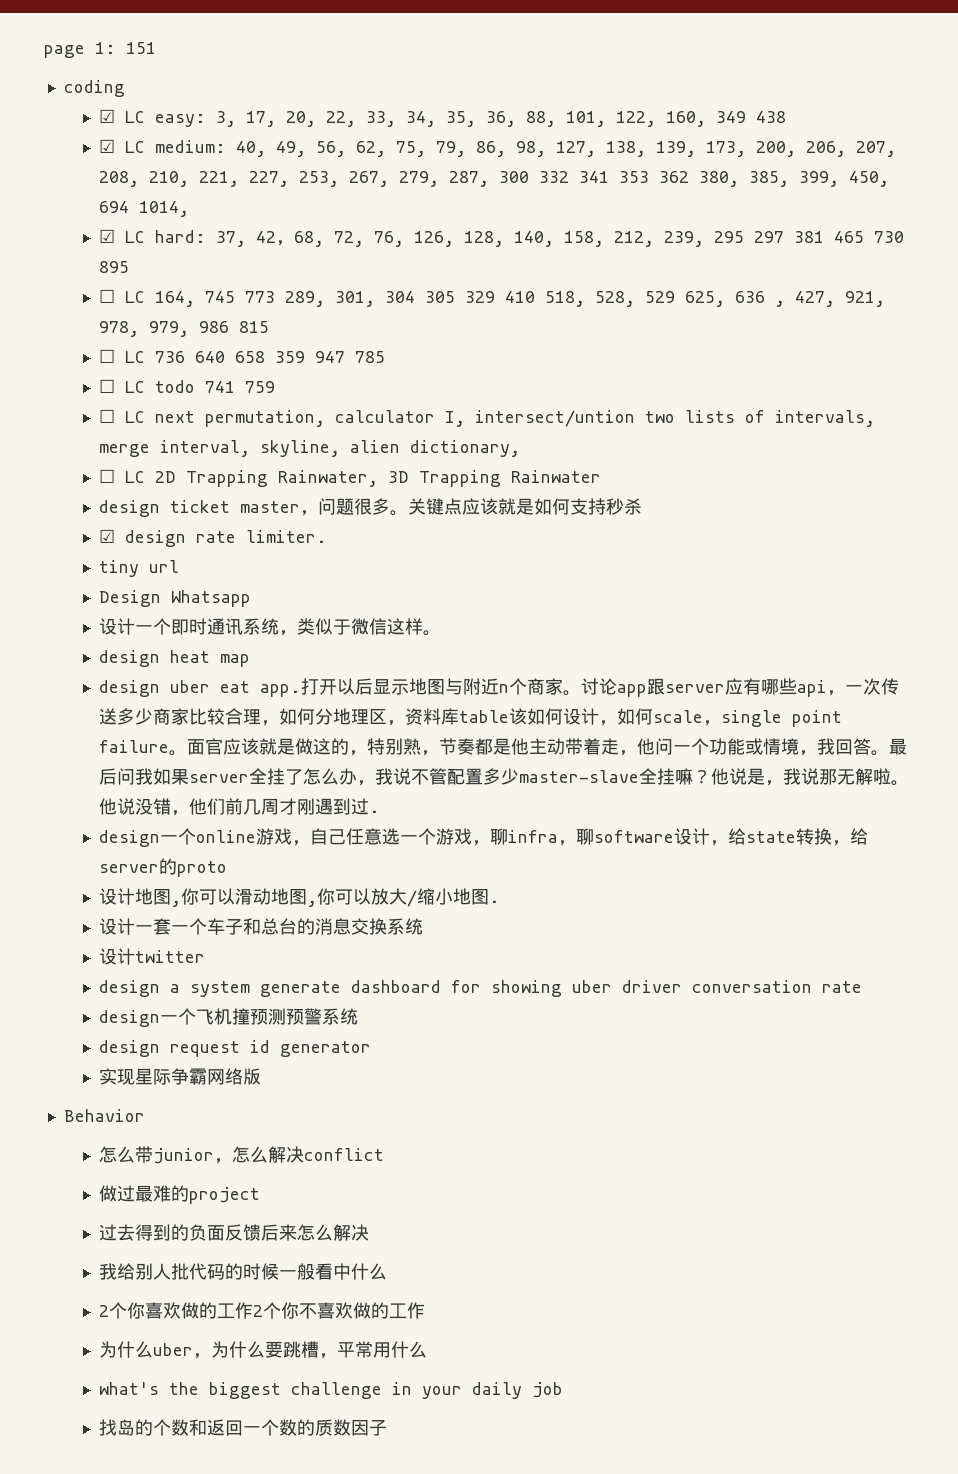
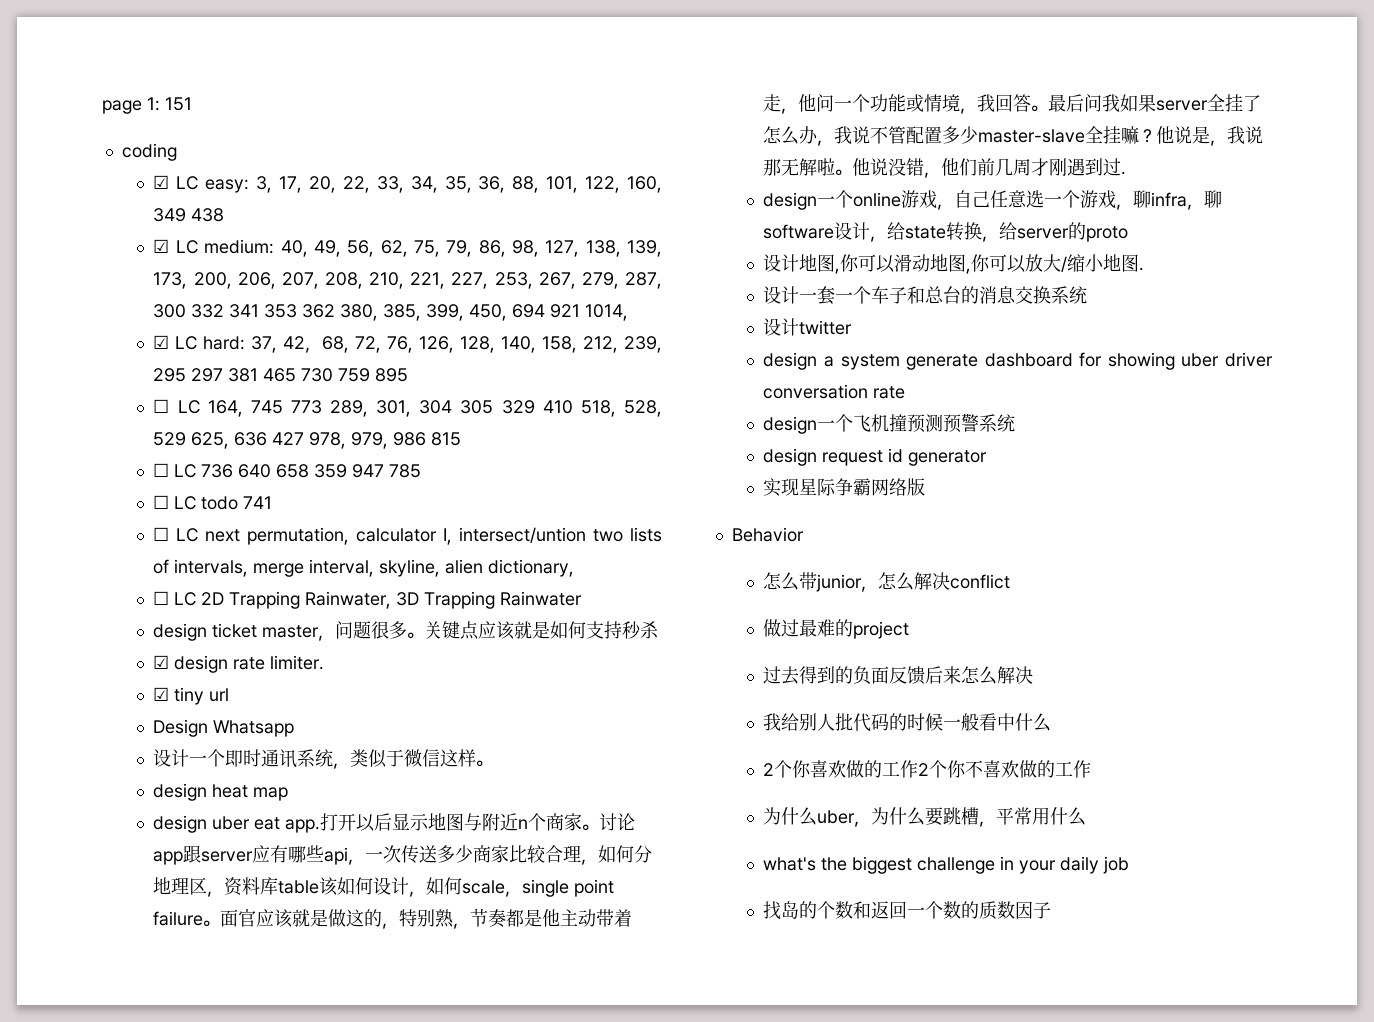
(129, 207) none -> [550,304,581,318] 921
(904, 237) none -> [338,368,371,382] 759
[774,291,885,307] , 427, 921, -> [272,432,305,445] 427
[244,381,275,393] 759 -> (273, 502) none
(327, 536) none -> [153,687,170,701] ☑

